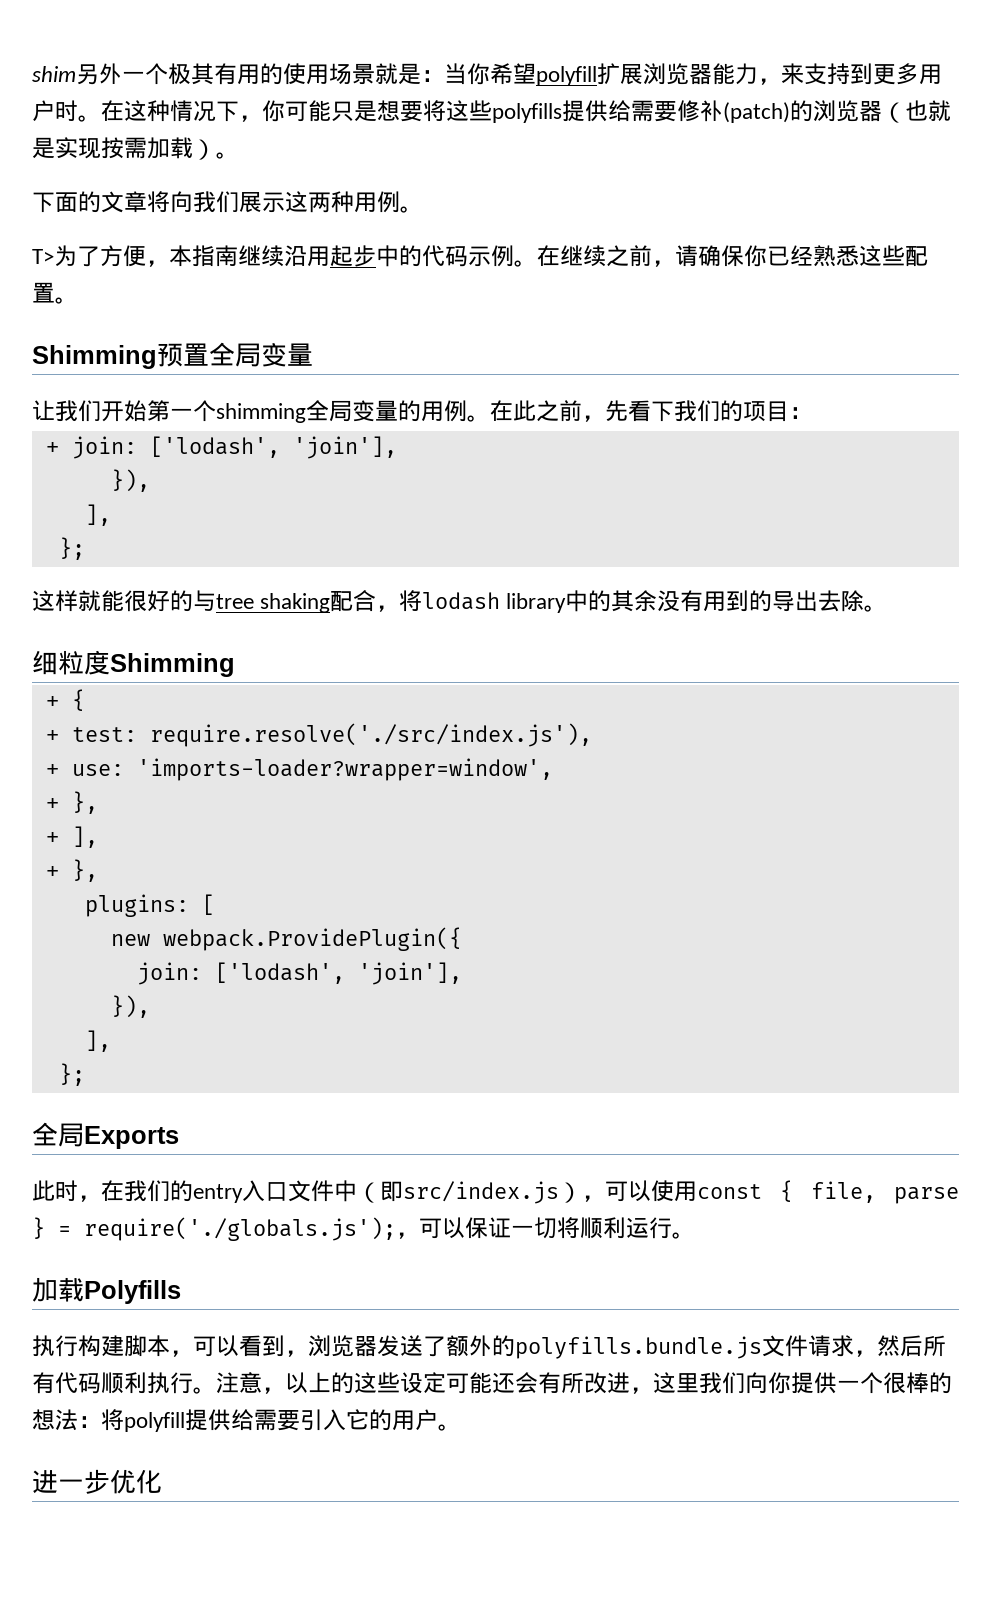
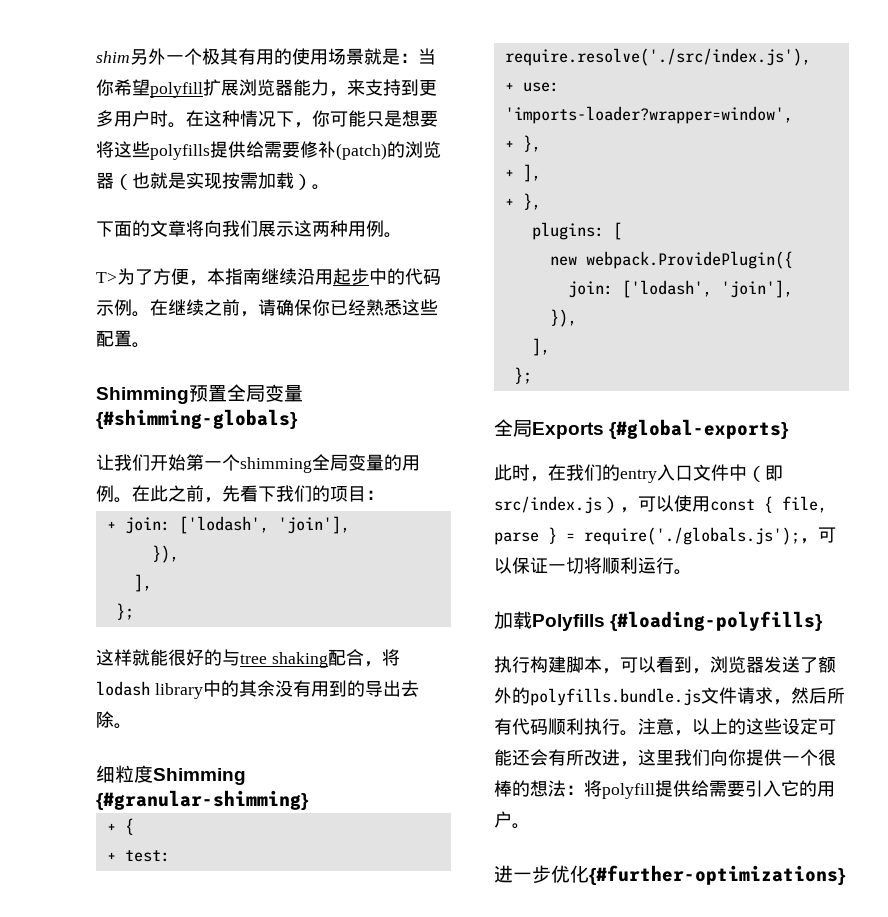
(313, 354) none -> [96,409,298,429] {#shimming-globals}
(235, 665) none -> [96,790,309,810] {#granular-shimming}
(179, 1137) none -> [609,419,790,439] {#global-exports}
(181, 1292) none -> [610,611,824,631] {#loading-polyfills}
(162, 1481) none -> [589,865,846,885] {#further-optimizations}

